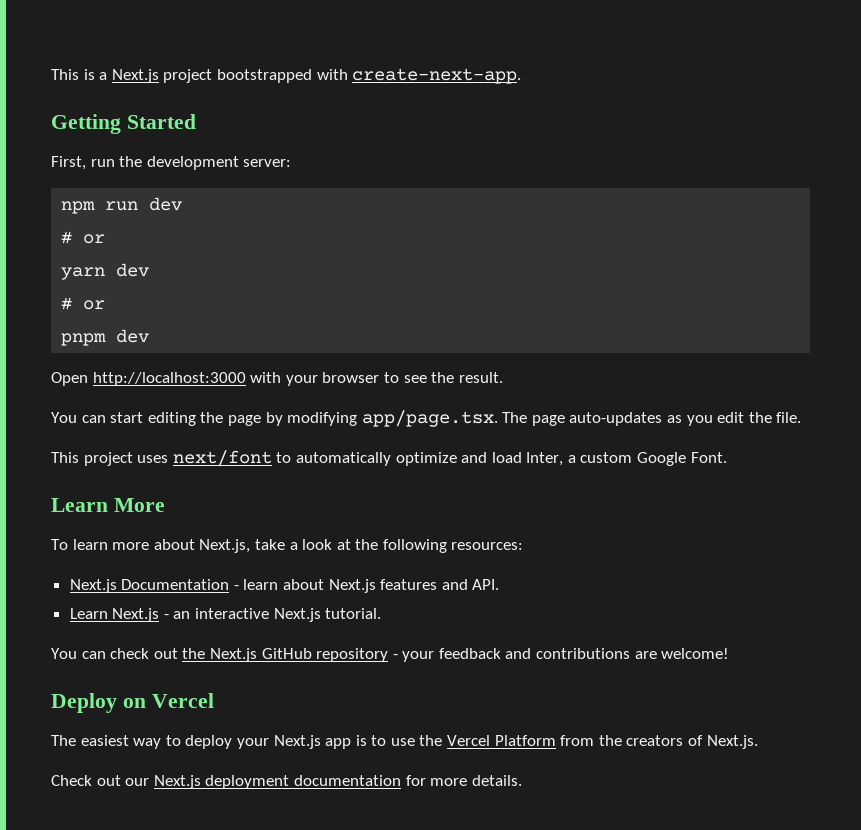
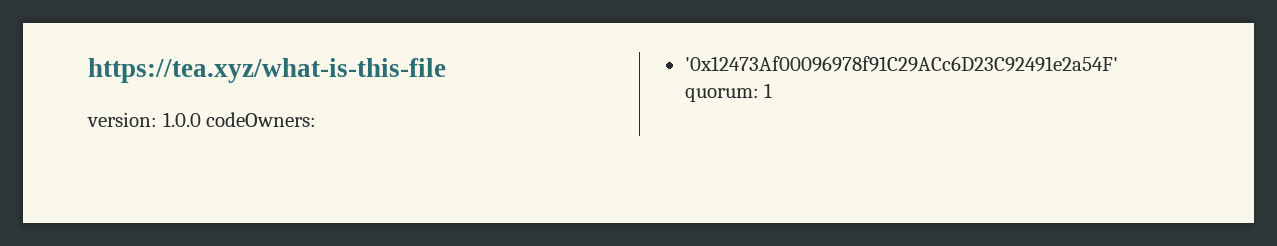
[51,68,522,84] [51,114,196,134] [51,156,292,170] [61,197,183,214] [61,231,106,244] [61,263,150,280] [61,297,106,310] [61,329,150,346] [51,372,503,386] [51,410,802,427] [51,450,727,467] [51,498,165,512] [51,539,524,553] [69,579,500,593] [69,608,382,622] [51,648,730,662] [51,693,214,713] [51,735,758,749] [51,775,522,789] This is a Next.js project bootstrapped with create-next-app. // Getting Started // First, run the development server: // npm run dev // # or // yarn dev // # or // pnpm dev // Open http://localhost:3000 with your browser to see the result. // You can start editing the page by modifying app/page.tsx. The page auto-updates as you edit the file. // This project uses next/font to automatically optimize and load Inter, a custom Google Font. // Learn More // To learn more about Next.js, take a look at the following resources: // Next.js Documentation - learn about Next.js features and API. // Learn Next.js - an interactive Next.js tutorial. // You can check out the Next.js GitHub repository - your feedback and contributions are welcome! // Deploy on Vercel // The easiest way to deploy your Next.js app is to use the Vercel Platform from the creators of Next.js. // Check out our Next.js deployment documentation for more details. -> [88,58,446,83] [87,112,317,127] [684,56,1118,72] [684,83,773,102] https://tea.xyz/what-is-this-file // version: 1.0.0 codeOwners: // '0x12473Af00096978f91C29ACc6D23C92491e2a54F' quorum: 1

